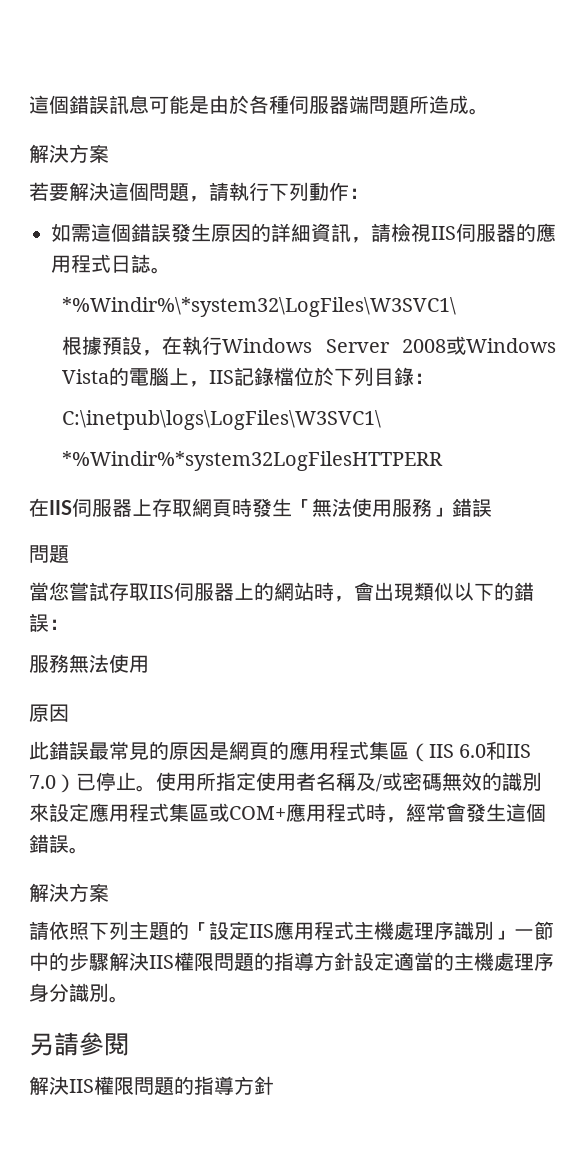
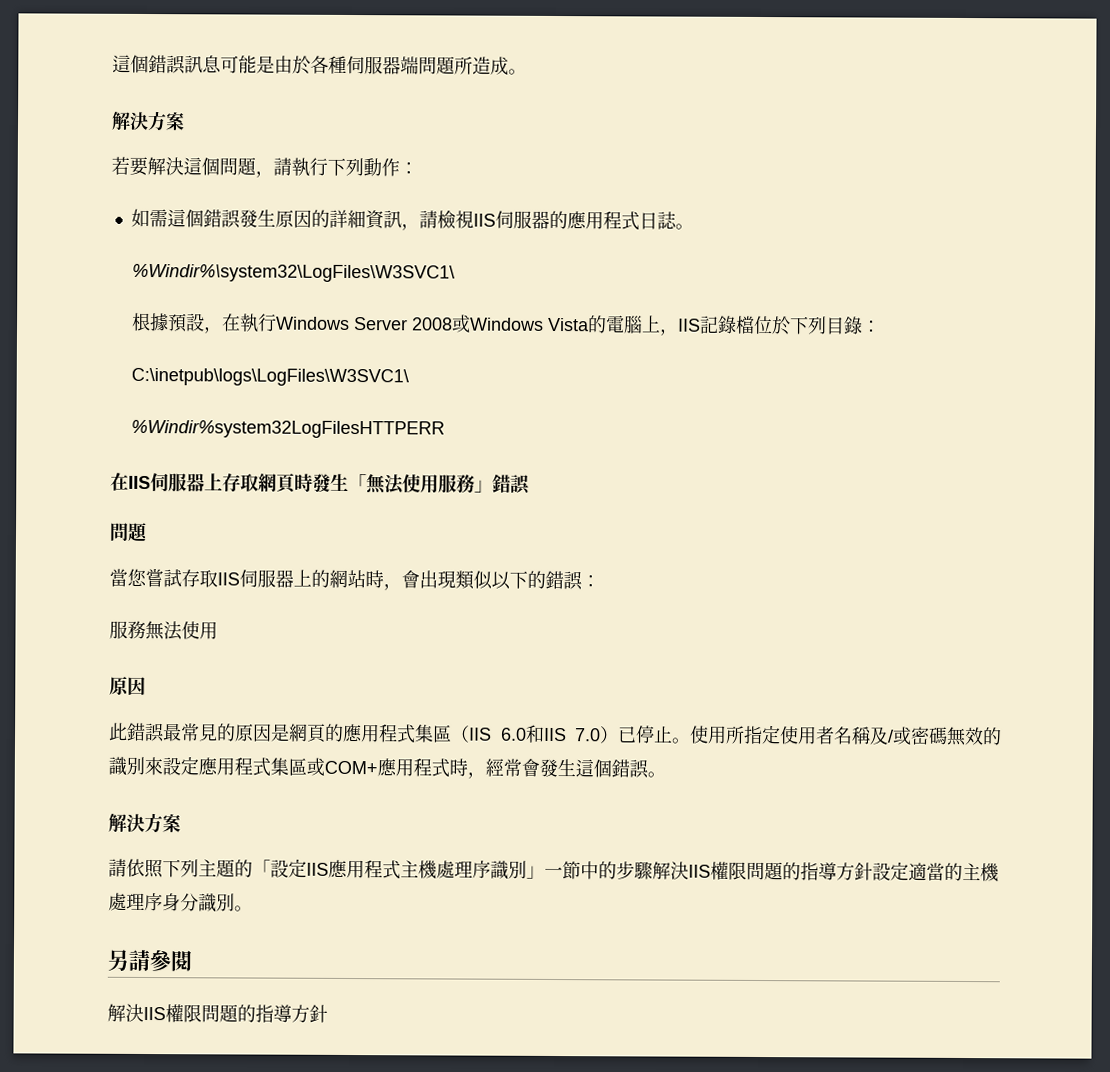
[62,297,457,317] *%Windir%\*system32\LogFiles\W3SVC1\ -> [131,263,455,283] %Windir%\system32\LogFiles\W3SVC1\
[62,451,444,471] *%Windir%*system32LogFilesHTTPERR -> [130,419,445,439] %Windir%system32LogFilesHTTPERR

